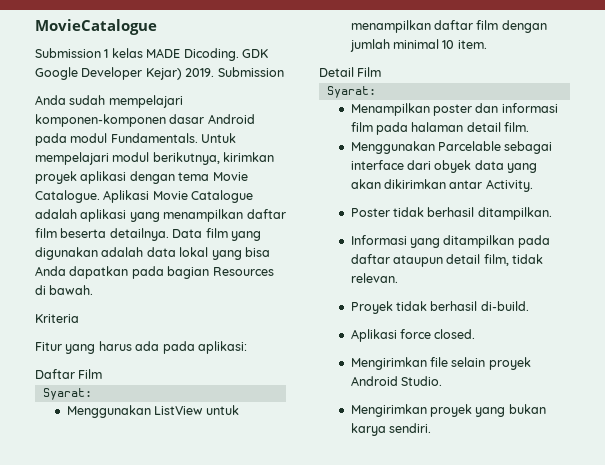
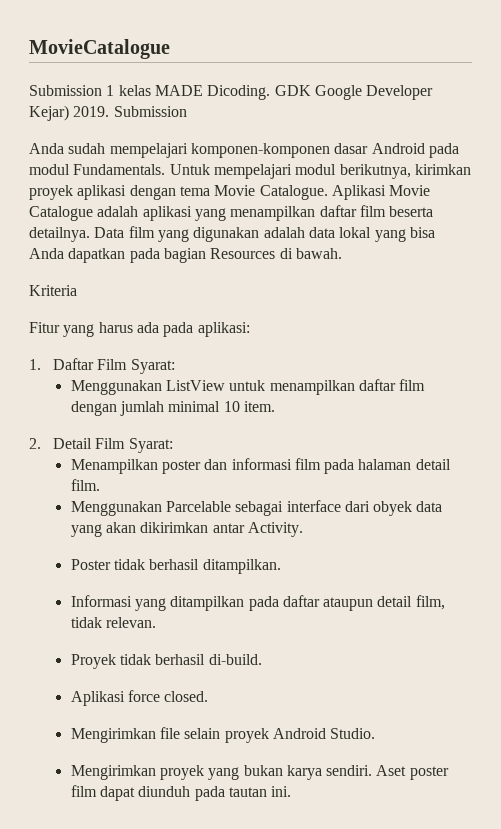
(247, 347) none -> [29,359,41,370] 1.
(103, 374) // -> (128, 364) none
(487, 44) none -> [29,438,41,449] 2.
(382, 72) // -> (126, 443) none
(431, 428) none -> [376,765,449,780] [70,785,292,801] Aset poster film dapat diunduh pada tautan ini.

